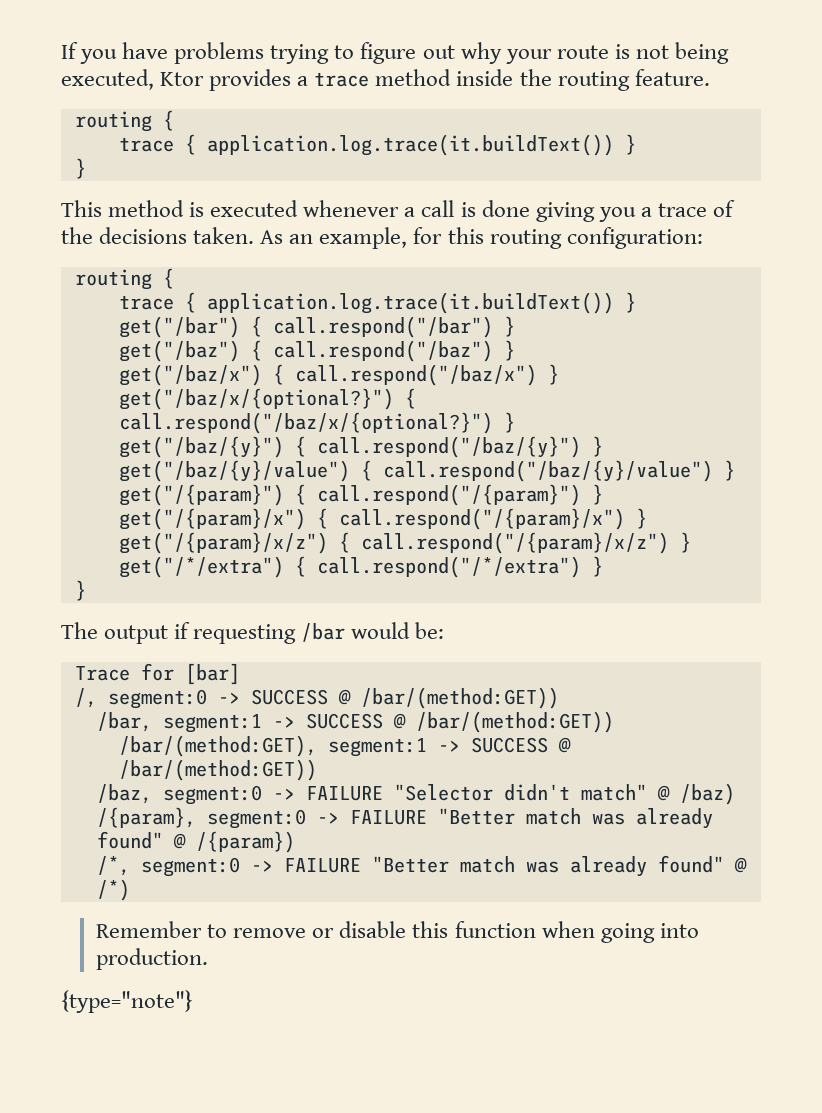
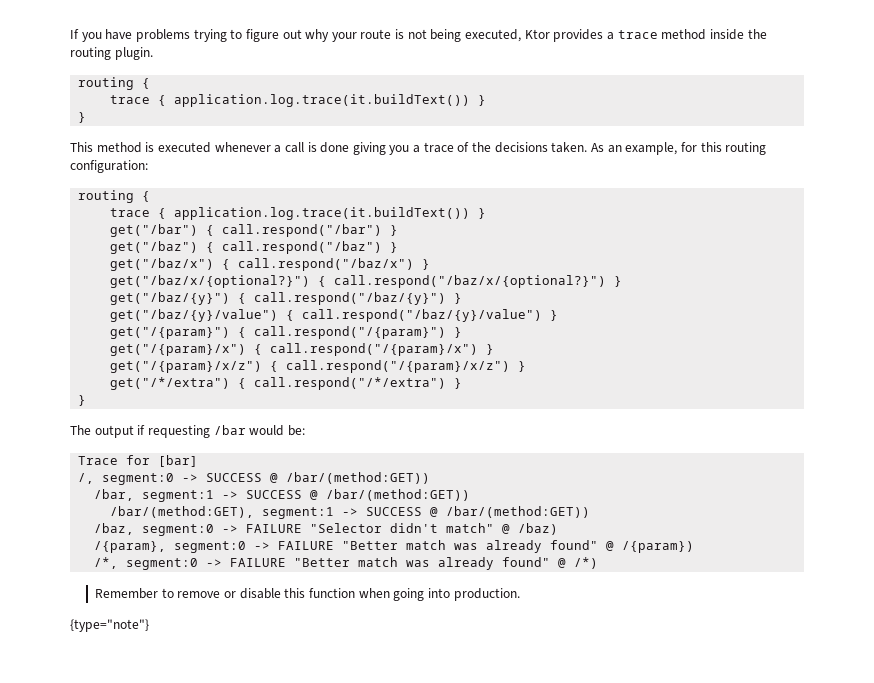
[634,69,710,86] feature. -> [114,47,153,60] plugin.

